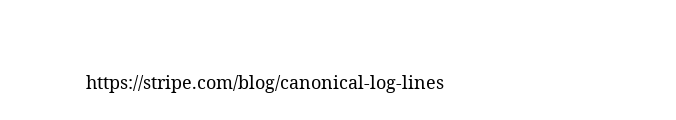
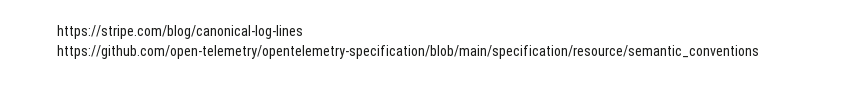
(444, 84) none -> [57,45,759,59] https://github.com/open-telemetry/opentelemetry-specification/blob/main/specification/resource/semantic_conventions

